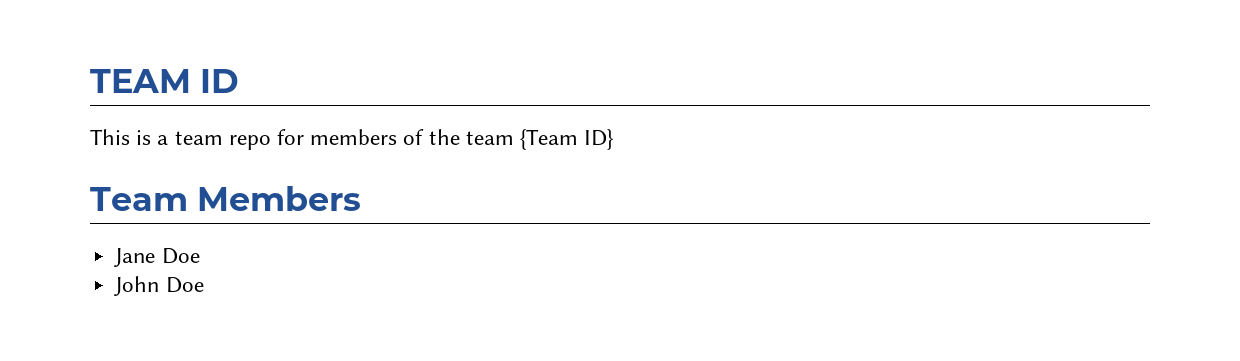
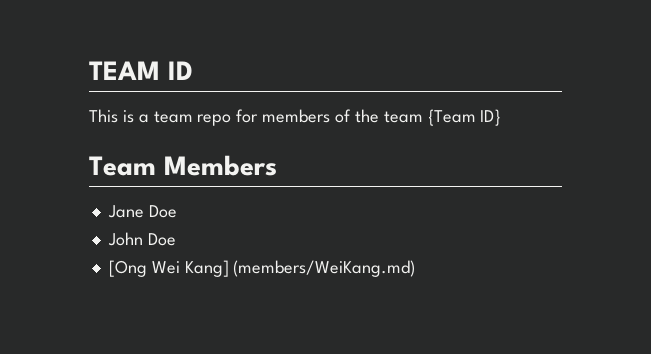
(204, 285) none -> [108,260,416,277] // [Ong Wei Kang] (members/WeiKang.md)

